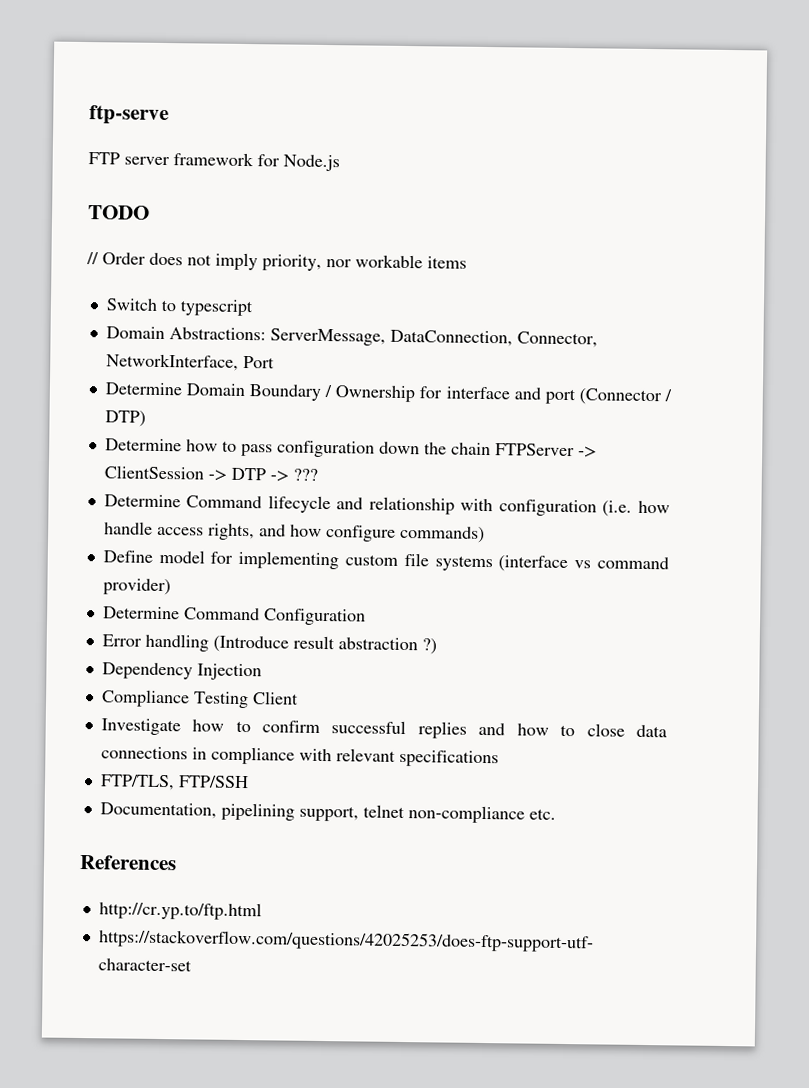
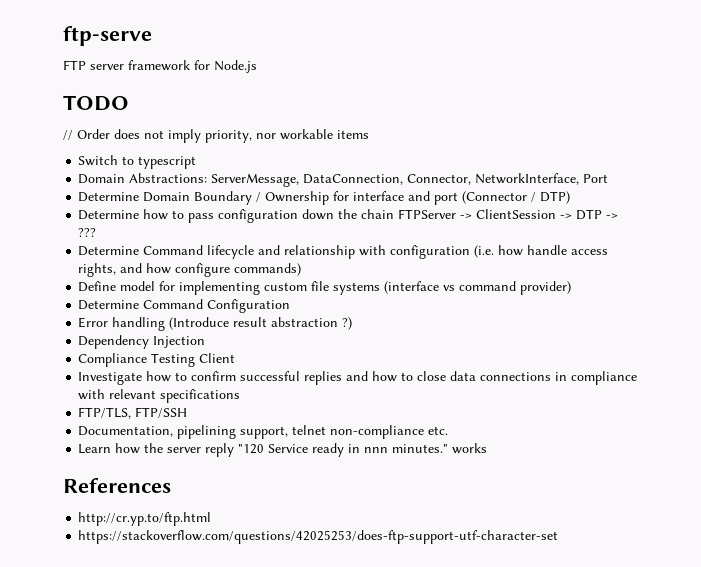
(556, 814) none -> [78,443,488,457] // Learn how the server reply "120 Service ready in nnn minutes." works

